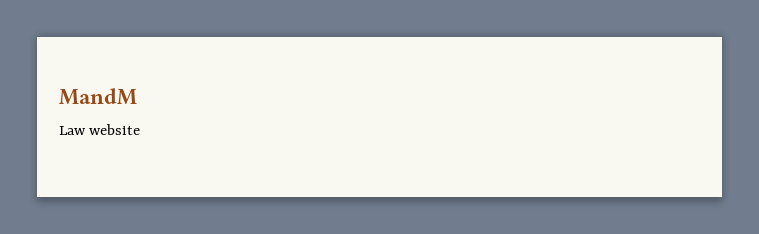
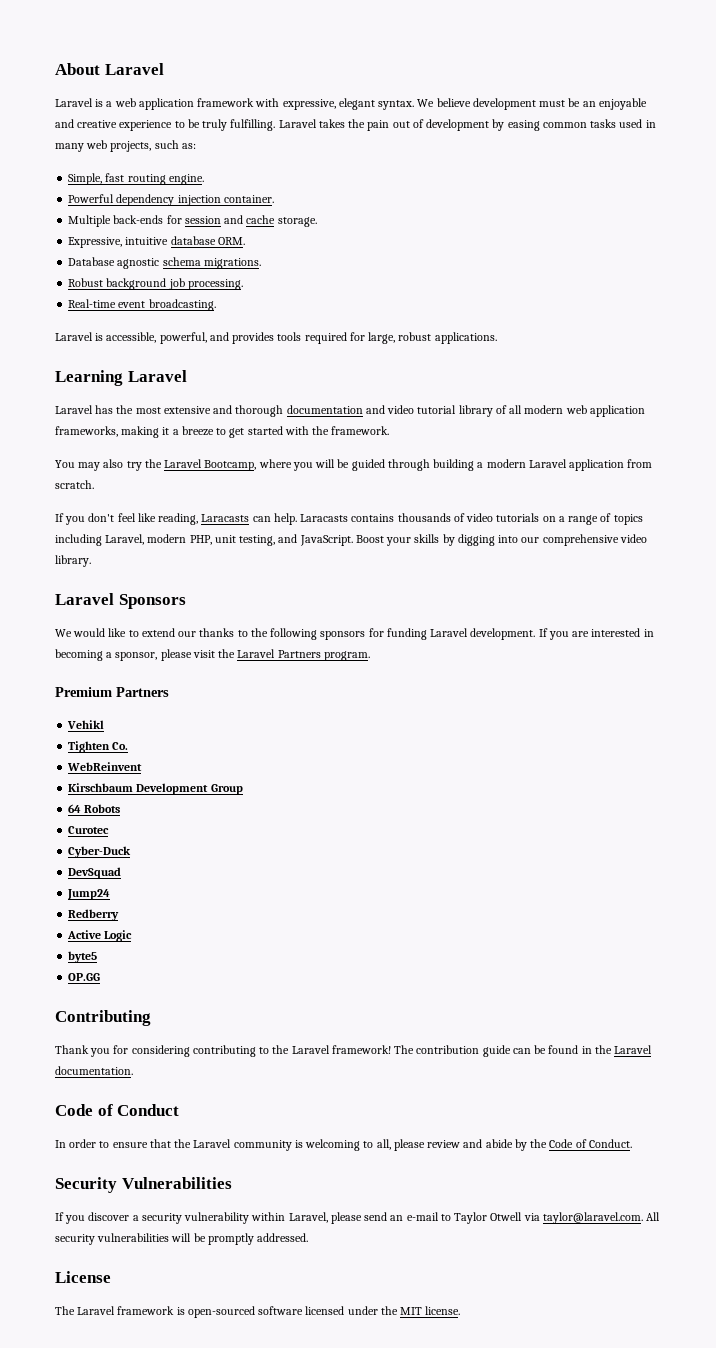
[59,88,137,105] [59,124,141,135] MandM // Law website -> [55,63,164,75] [55,98,647,110] [55,119,656,131] [55,140,196,152] [68,173,204,185] [68,194,274,206] [68,215,317,227] [68,236,245,248] [68,257,261,269] [68,278,243,290] [68,299,216,311] [55,332,497,344] [55,370,187,386] [55,405,645,417] [55,426,390,438] [55,459,653,471] [55,480,94,489] [55,513,643,525] [55,534,647,546] [55,555,91,567] [55,593,186,609] [55,628,654,640] [55,649,370,661] [55,687,169,697] [67,720,105,729] [68,741,129,753] [67,762,143,771] [68,783,243,795] [68,804,121,813] [68,826,110,834] [68,846,132,858] [68,867,122,879] [67,889,111,900] [68,909,120,921] [67,930,133,942] [68,951,98,963] [68,973,101,981] [55,1010,151,1026] [55,1045,653,1057] [55,1066,133,1075] [55,1104,180,1116] [55,1139,632,1151] [55,1177,232,1193] [55,1212,661,1224] [55,1233,309,1245] [55,1271,111,1283] [55,1306,461,1318] About Laravel // Laravel is a web application framework with expressive, elegant syntax. We believe development must be an enjoyable and creative experience to be truly fulfilling. Laravel takes the pain out of development by easing common tasks used in many web projects, such as: // Simple, fast routing engine. // Powerful dependency injection container. // Multiple back-ends for session and cache storage. // Expressive, intuitive database ORM. // Database agnostic schema migrations. // Robust background job processing. // Real-time event broadcasting. // Laravel is accessible, powerful, and provides tools required for large, robust applications. // Learning Laravel // Laravel has the most extensive and thorough documentation and video tutorial library of all modern web application frameworks, making it a breeze to get started with the framework. // You may also try the Laravel Bootcamp, where you will be guided through building a modern Laravel application from scratch. // If you don't feel like reading, Laracasts can help. Laracasts contains thousands of video tutorials on a range of topics including Laravel, modern PHP, unit testing, and JavaScript. Boost your skills by digging into our comprehensive video library. // Laravel Sponsors // We would like to extend our thanks to the following sponsors for funding Laravel development. If you are interested in becoming a sponsor, please visit the Laravel Partners program. // Premium Partners // Vehikl // Tighten Co. // WebReinvent // Kirschbaum Development Group // 64 Robots // Curotec // Cyber-Duck // DevSquad // Jump24 // Redberry // Active Logic // byte5 // OP.GG // Contributing // Thank you for considering contributing to the Laravel framework! The contribution guide can be found in the Laravel documentation. // Code of Conduct // In order to ensure that the Laravel community is welcoming to all, please review and abide by the Code of Conduct. // Security Vulnerabilities // If you discover a security vulnerability within Laravel, please send an e-mail to Taylor Otwell via taylor@laravel.com. All security vulnerabilities will be promptly addressed. // License // The Laravel framework is open-sourced software licensed under the MIT license.

